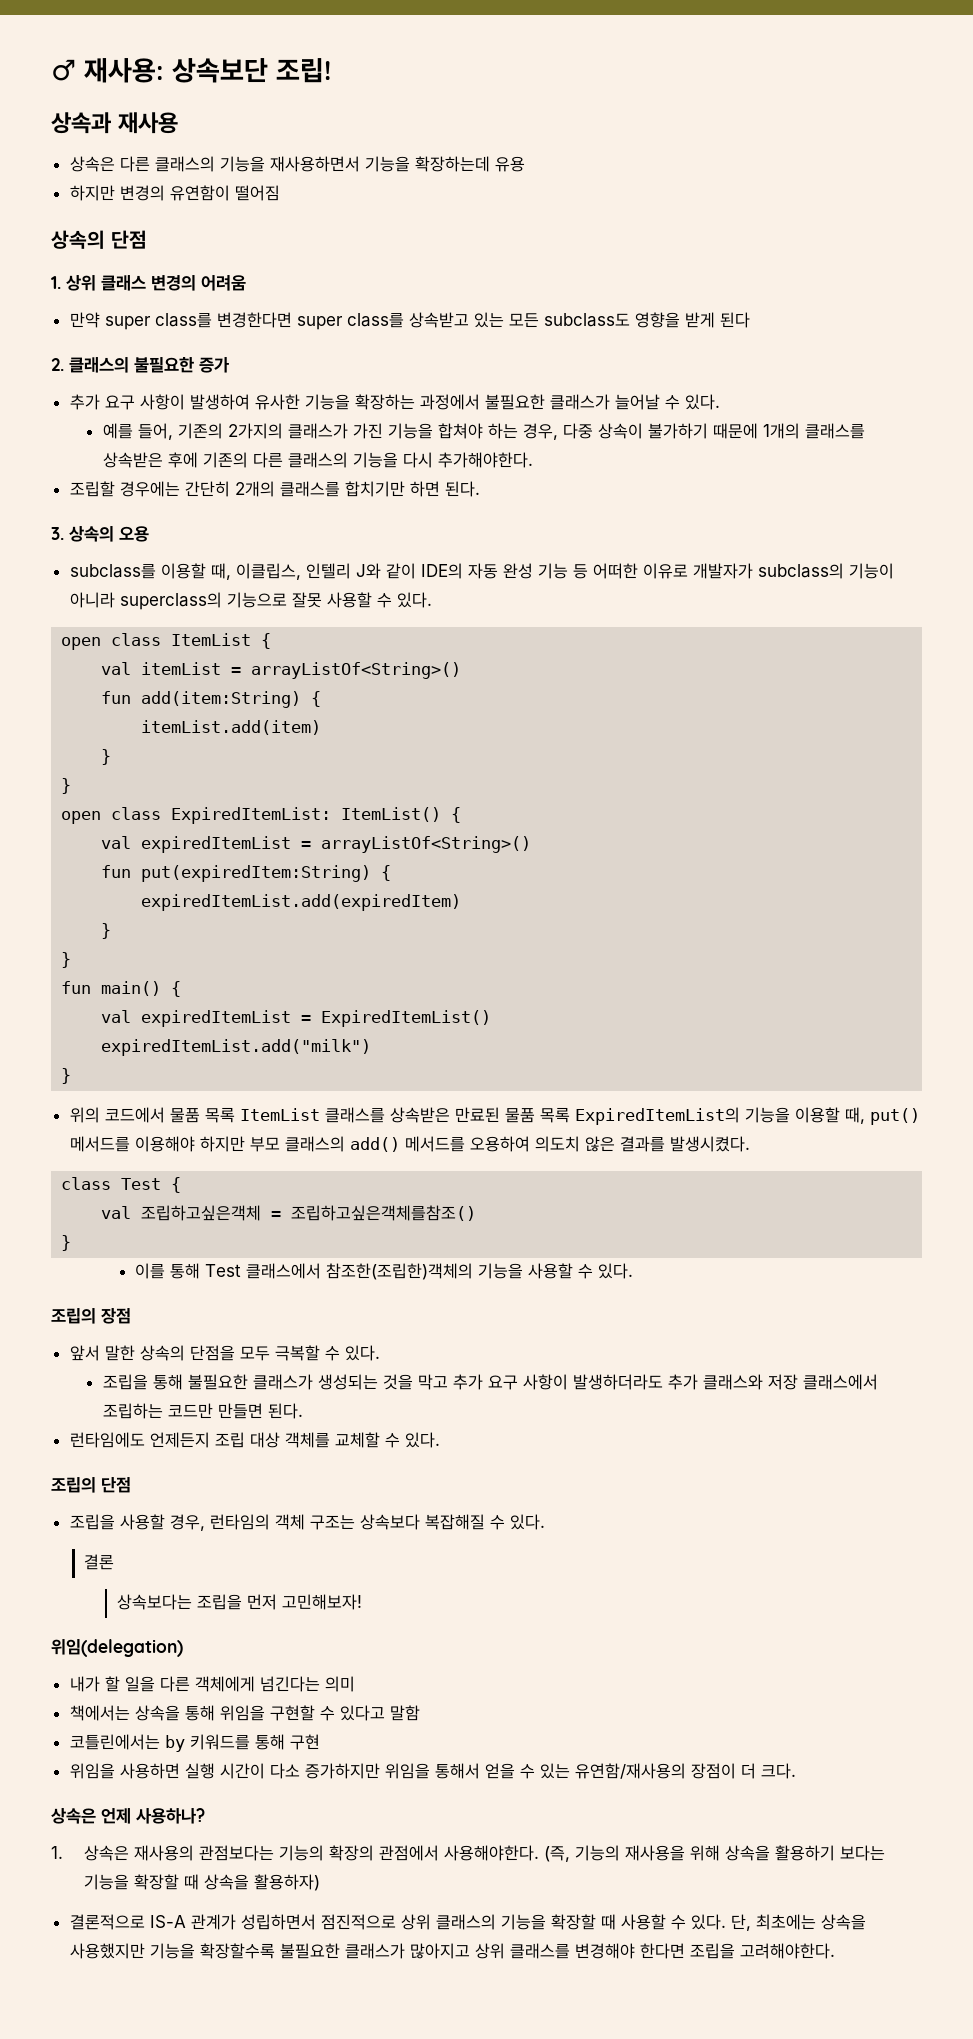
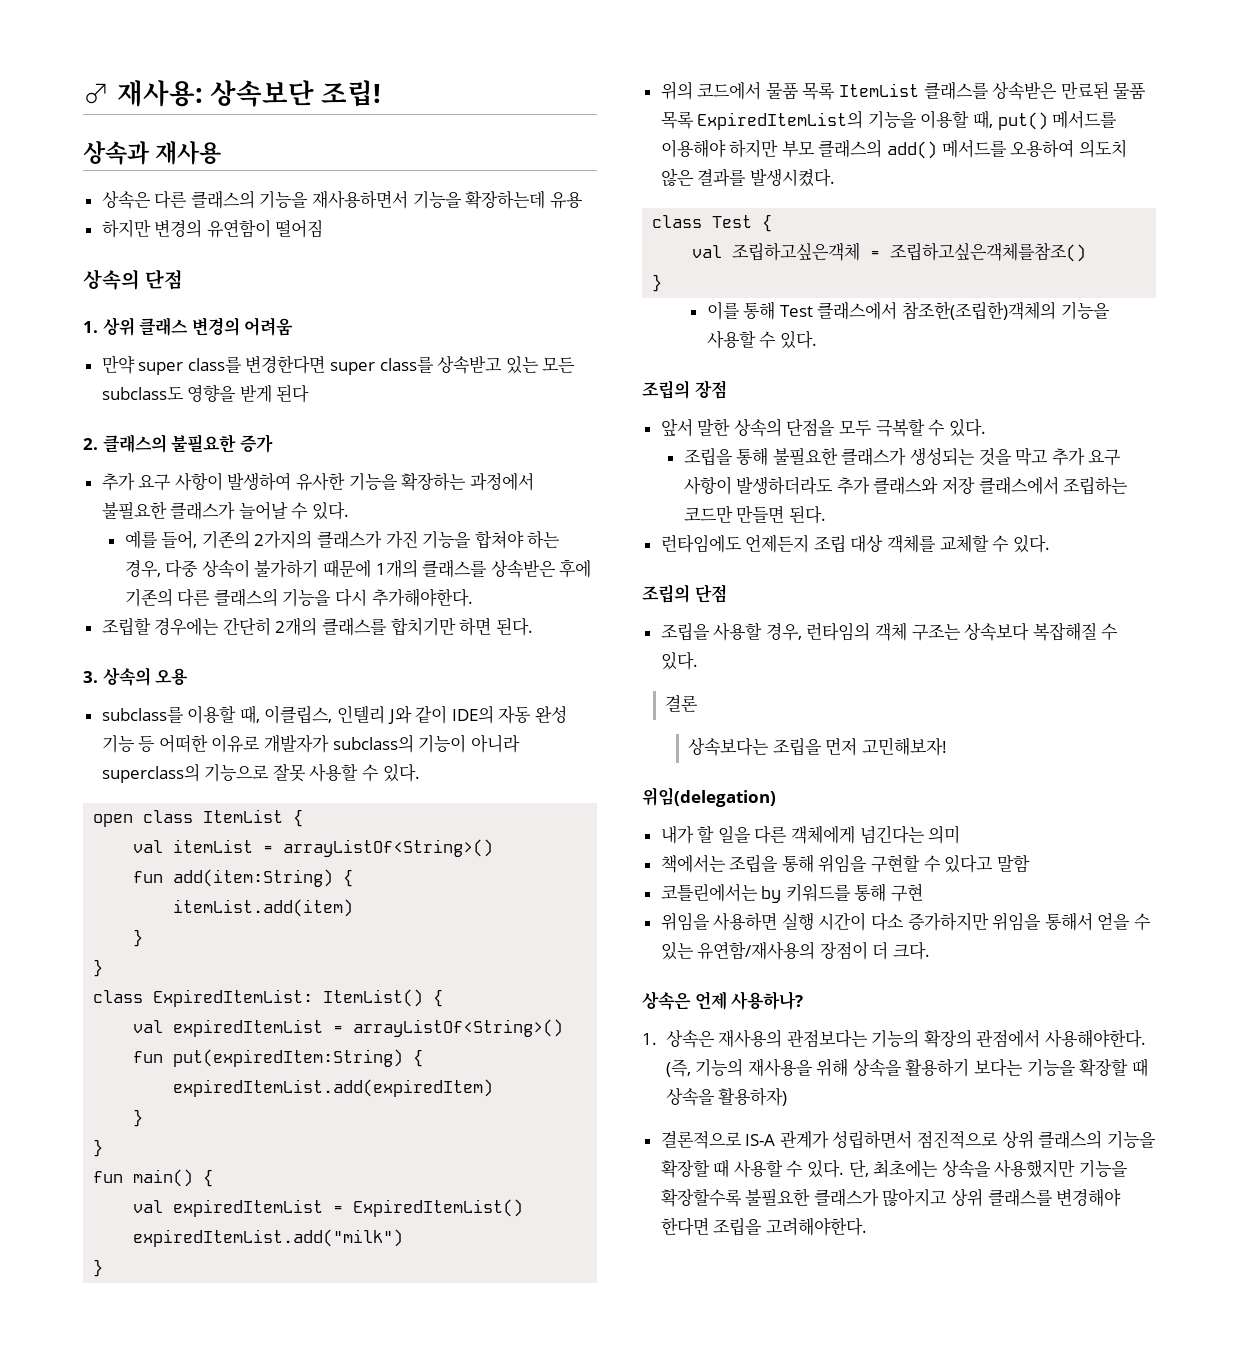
[61,811,102,824] open -> (104, 968) none
[134,1705,180,1721] 상속을 -> [729,855,779,873] 조립을

